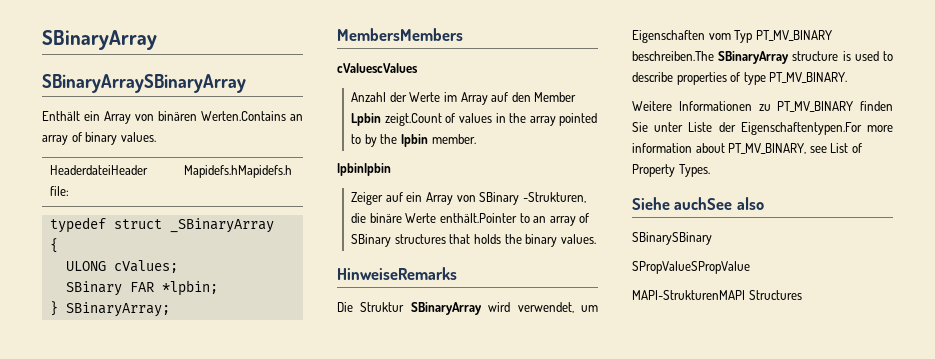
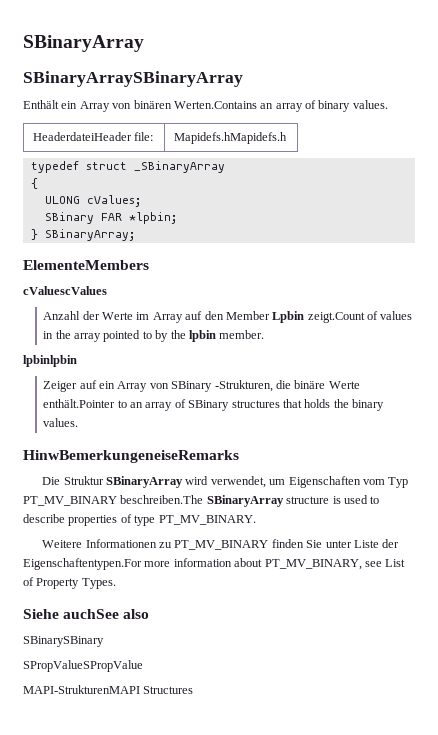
[337,28,463,41] MembersMembers -> [23,260,149,270] ElementeMembers
[337,267,457,280] HinweiseRemarks -> [23,450,239,463] HinwBemerkungeneiseRemarks

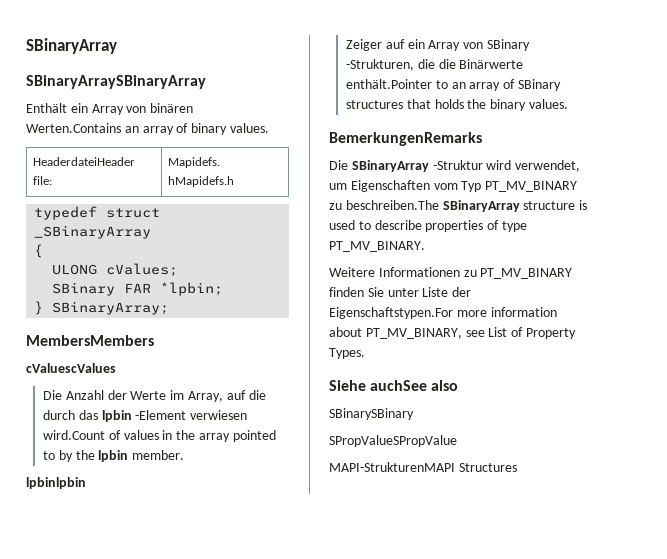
[173,132,287,144] Mapidefs.hMapidefs.h -> [167,157,220,168] [167,176,234,187] Mapidefs. hMapidefs.h
[23,260,149,270] ElementeMembers -> [26,335,154,346] MembersMembers
(107, 290) none -> [43,390,63,400] Die
[152,311,365,323] Array auf den Member Lpbin zeigt.Count -> [187,390,266,402] [43,410,248,422] [43,430,106,440] Array, auf die durch das lpbin -Element verwiesen wird.Count
[294,380,360,389] binäre Werte -> [438,59,524,69] die Binärwerte
[23,450,239,463] [42,476,183,488] HinwBemerkungeneiseRemarks // Die Struktur SBinaryArray -> [329,132,482,146] [329,160,483,172] BemerkungenRemarks // Die SBinaryArray -Struktur
(117, 501) none -> [329,203,342,210] zu
[23,558,142,570] Eigenschaftentypen.For -> [329,307,453,319] Eigenschaftstypen.For

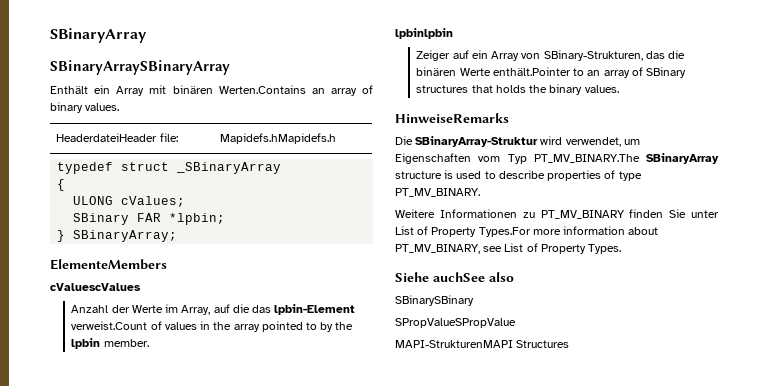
[126,106,147,113] von -> [149,85,167,94] mit
[167,157,220,168] [167,176,234,187] Mapidefs. hMapidefs.h -> [220,133,337,144] Mapidefs.hMapidefs.h
[26,335,154,346] MembersMembers -> [50,259,167,270] ElementeMembers
[43,390,63,400] Die -> (141, 287) none
[43,410,248,422] [43,430,106,440] durch das lpbin -Element verwiesen wird.Count -> [251,304,356,315] [71,321,148,330] das lpbin-Element verweist.Count
[486,39,530,51] [346,59,524,71] SBinary -Strukturen, die die Binärwerte -> [543,50,685,61] [416,67,491,76] SBinary-Strukturen, das die binären Werte
[329,132,482,146] [329,160,483,172] BemerkungenRemarks // Die SBinaryArray -Struktur -> [395,113,509,123] [395,136,539,147] HinweiseRemarks // Die SBinaryArray-Struktur
[485,181,578,192] [329,200,439,210] PT_MV_BINARY zu beschreiben.The -> [533,154,640,163] PT_MV_BINARY.The
[422,287,472,297] [329,307,453,319] Liste der Eigenschaftstypen.For -> [395,226,531,237] List of Property Types.For

